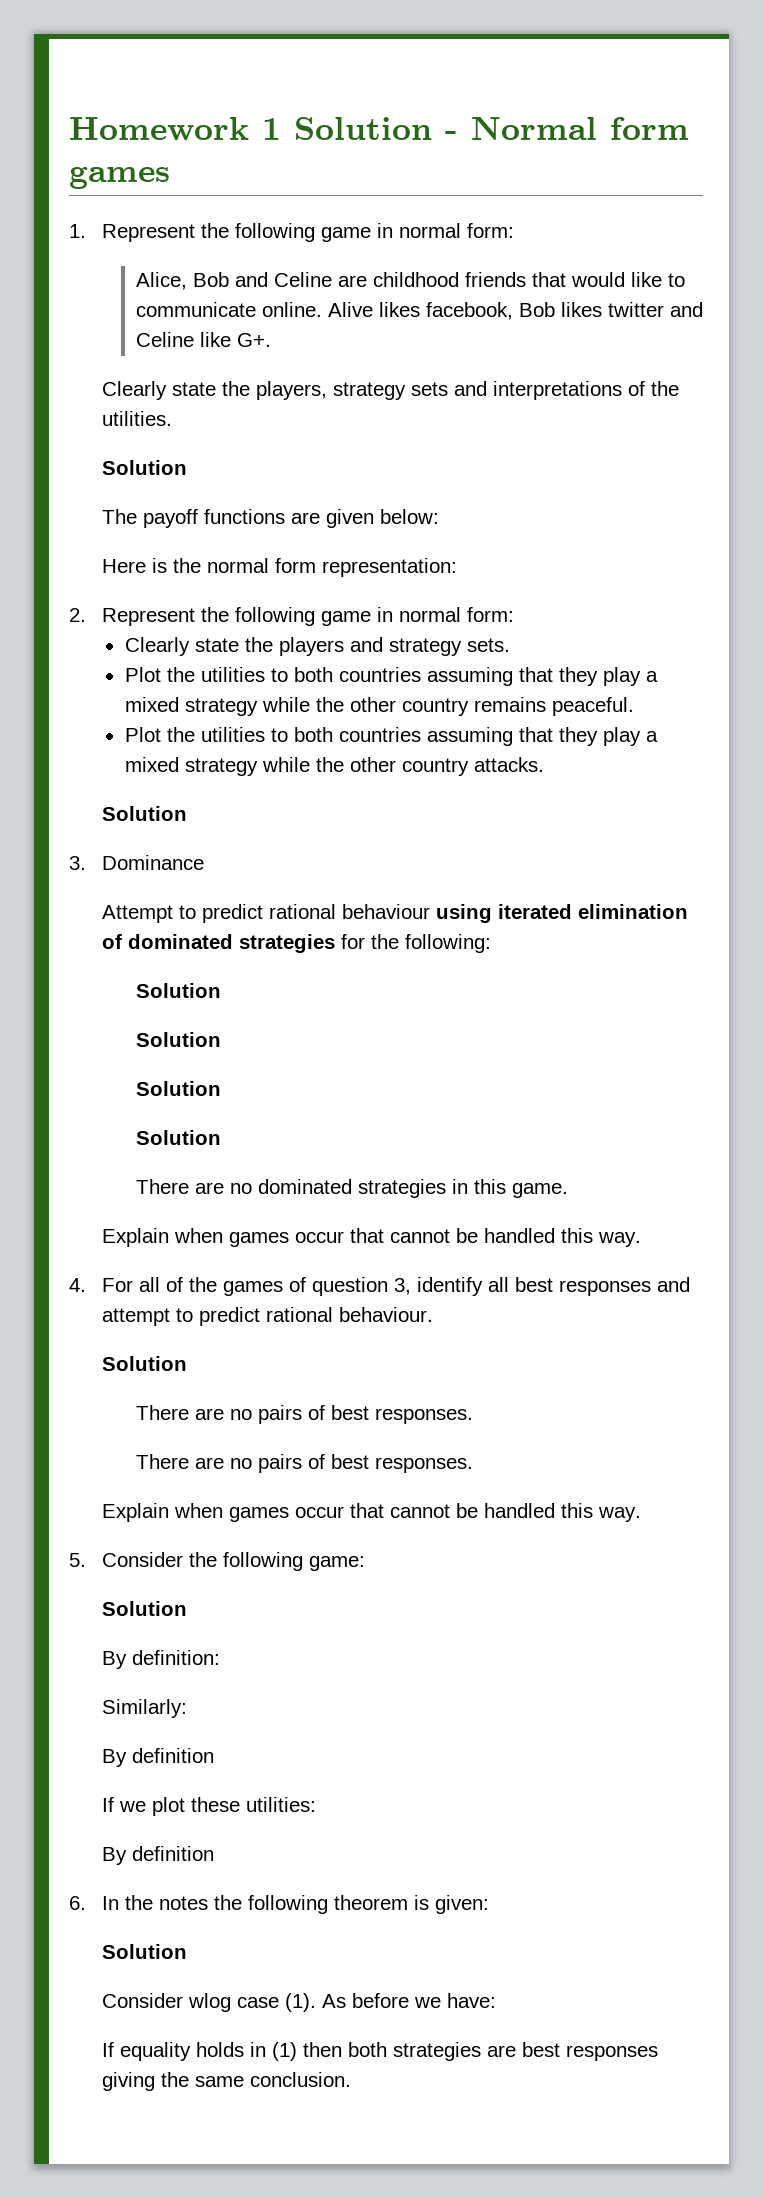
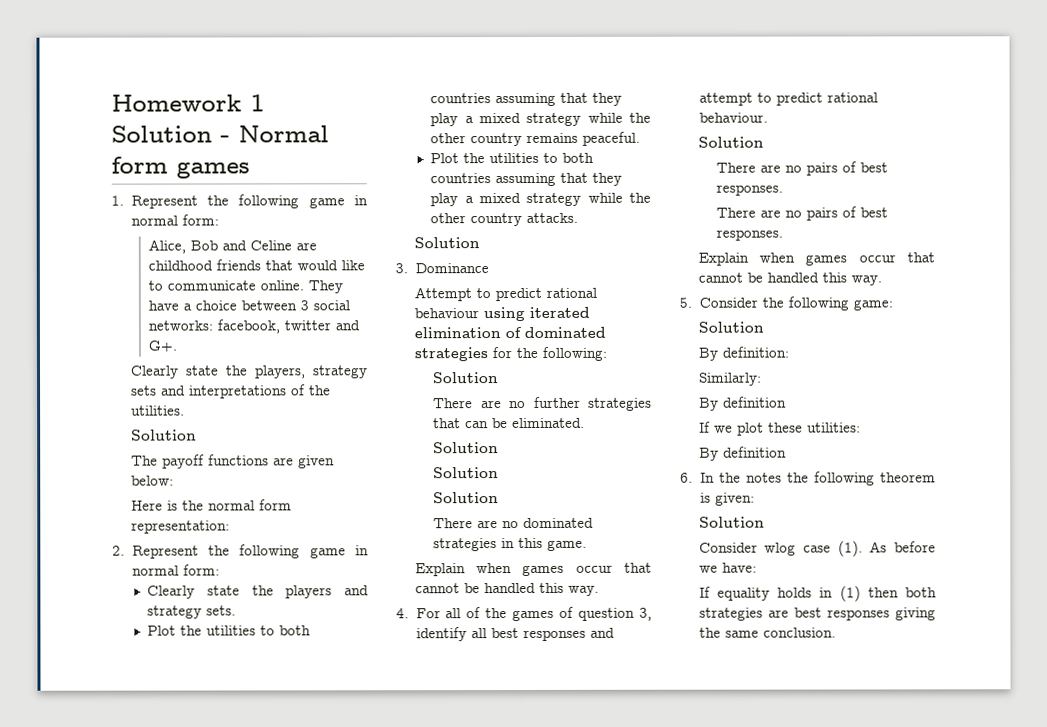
[327,302,703,320] [135,332,231,347] Alive likes facebook, Bob likes twitter and Celine like -> [308,280,344,294] [148,300,351,311] [148,319,361,334] They have a choice between 3 social networks: facebook, twitter and
(221, 990) none -> [433,396,652,411] [433,417,586,429] // There are no further strategies that can be eliminated.

